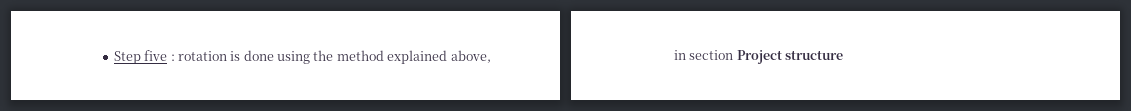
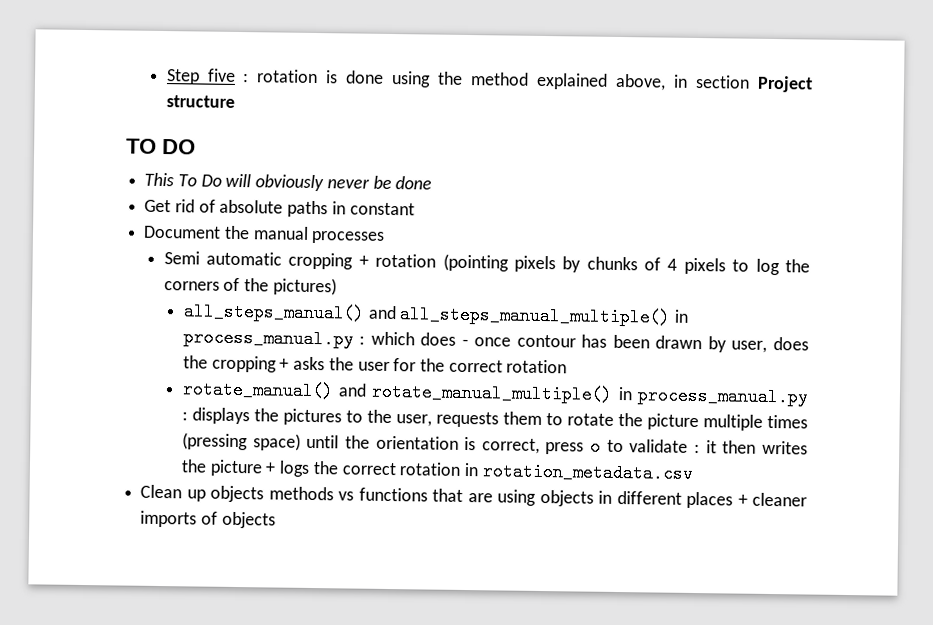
(843, 55) none -> [126,138,196,155] [144,172,433,192] [144,199,415,218] [143,225,386,244] [163,251,811,276] [163,277,337,296] [182,302,690,327] [182,328,810,353] [182,355,568,374] [181,380,809,407] [181,407,809,431] [181,432,808,456] [180,459,694,483] [140,484,807,509] [140,510,276,529] // TO DO // This To Do will obviously never be done // Get rid of absolute paths in constant // Document the manual processes // Semi automatic cropping + rotation (pointing pixels by chunks of 4 pixels to log the corners of the pictures) // all_steps_manual() and all_steps_manual_multiple() in process_manual.py : which does - once contour has been drawn by user, does the cropping + asks the user for the correct rotation // rotate_manual() and rotate_manual_multiple() in process_manual.py : displays the pictures to the user, requests them to rotate the picture multiple times (pressing space) until the orientation is correct, press o to validate : it then writes the picture + logs the correct rotation in rotation_metadata.csv // Clean up objects methods vs functions that are using objects in different places + cleaner imports of objects

